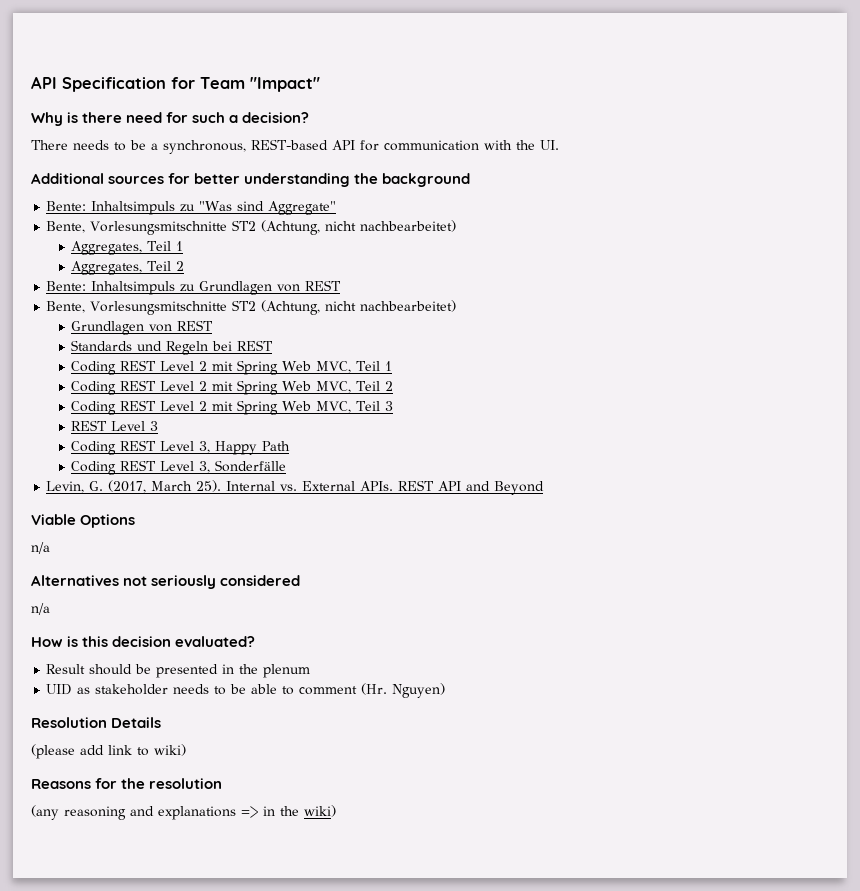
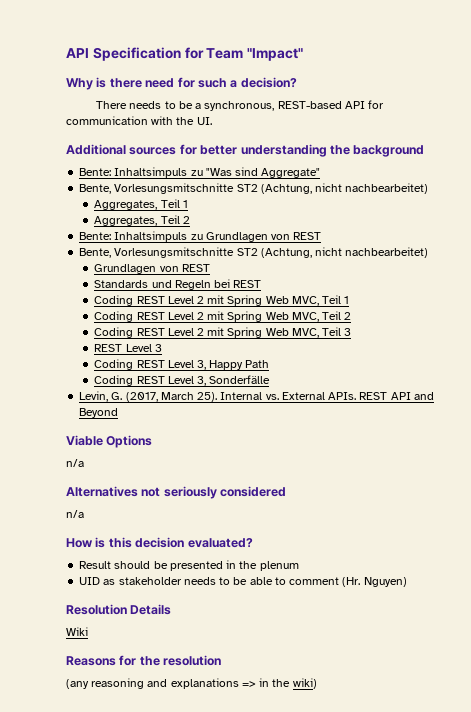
[31,744,186,759] (please add link to wiki) -> [66,627,88,636] Wiki

